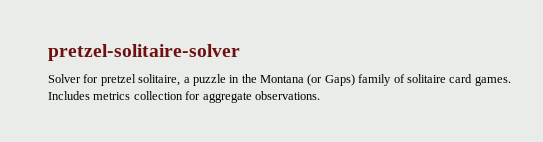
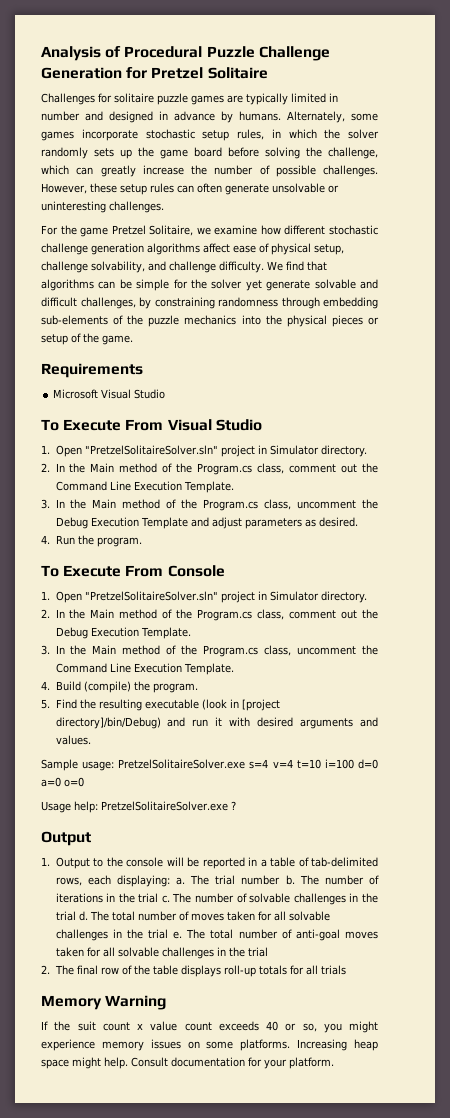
[48,44,240,61] [48,74,511,86] [48,91,320,103] pretzel-solitaire-solver // Solver for pretzel solitaire, a puzzle in the Montana (or Gaps) family of solitaire card games. Includes metrics collection for aggregate observations. -> [41,46,330,61] [41,67,268,79] [41,93,338,105] [41,111,378,123] [41,129,379,141] [41,147,378,159] [41,165,378,177] [41,183,339,195] [41,201,164,213] [41,225,378,237] [41,243,344,255] [41,261,327,273] [41,279,378,291] [41,297,378,309] [41,315,379,327] [41,333,133,345] [41,363,143,378] [53,389,166,399] [41,419,262,431] [41,445,368,457] [41,463,378,475] [55,481,235,493] [41,499,379,511] [55,517,359,529] [41,535,142,547] [41,565,225,577] [41,591,368,603] [41,609,378,621] [55,627,192,639] [41,645,379,657] [55,663,235,675] [41,681,198,693] [41,699,280,711] [55,717,378,729] [55,735,91,745] [41,759,378,771] [41,777,84,787] [41,801,236,813] [41,831,91,846] [41,857,378,869] [55,875,379,887] [55,893,378,905] [55,911,330,921] [55,929,378,941] [55,947,268,959] [41,965,346,977] [41,995,167,1010] [41,1021,378,1033] [41,1039,378,1051] [41,1057,334,1069] Analysis of Procedural Puzzle Challenge Generation for Pretzel Solitaire // Challenges for solitaire puzzle games are typically limited in number and designed in advance by humans. Alternately, some games incorporate stochastic setup rules, in which the solver randomly sets up the game board before solving the challenge, which can greatly increase the number of possible challenges. However, these setup rules can often generate unsolvable or uninteresting challenges. // For the game Pretzel Solitaire, we examine how different stochastic challenge generation algorithms affect ease of physical setup, challenge solvability, and challenge difficulty. We find that algorithms can be simple for the solver yet generate solvable and difficult challenges, by constraining randomness through embedding sub-elements of the puzzle mechanics into the physical pieces or setup of the game. // Requirements // Microsoft Visual Studio // To Execute From Visual Studio // 1. Open "PretzelSolitaireSolver.sln" project in Simulator directory. // 2. In the Main method of the Program.cs class, comment out the Command Line Execution Template. // 3. In the Main method of the Program.cs class, uncomment the Debug Execution Template and adjust parameters as desired. // 4. Run the program. // To Execute From Console // 1. Open "PretzelSolitaireSolver.sln" project in Simulator directory. // 2. In the Main method of the Program.cs class, comment out the Debug Execution Template. // 3. In the Main method of the Program.cs class, uncomment the Command Line Execution Template. // 4. Build (compile) the program. // 5. Find the resulting executable (look in [project directory]/bin/Debug) and run it with desired arguments and values. // Sample usage: PretzelSolitaireSolver.exe s=4 v=4 t=10 i=100 d=0 a=0 o=0 // Usage help: PretzelSolitaireSolver.exe ? // Output // 1. Output to the console will be reported in a table of tab-delimited rows, each displaying: a. The trial number b. The number of iterations in the trial c. The number of solvable challenges in the trial d. The total number of moves taken for all solvable challenges in the trial e. The total number of anti-goal moves taken for all solvable challenges in the trial // 2. The final row of the table displays roll-up totals for all trials // Memory Warning // If the suit count x value count exceeds 40 or so, you might experience memory issues on some platforms. Increasing heap space might help. Consult documentation for your platform.

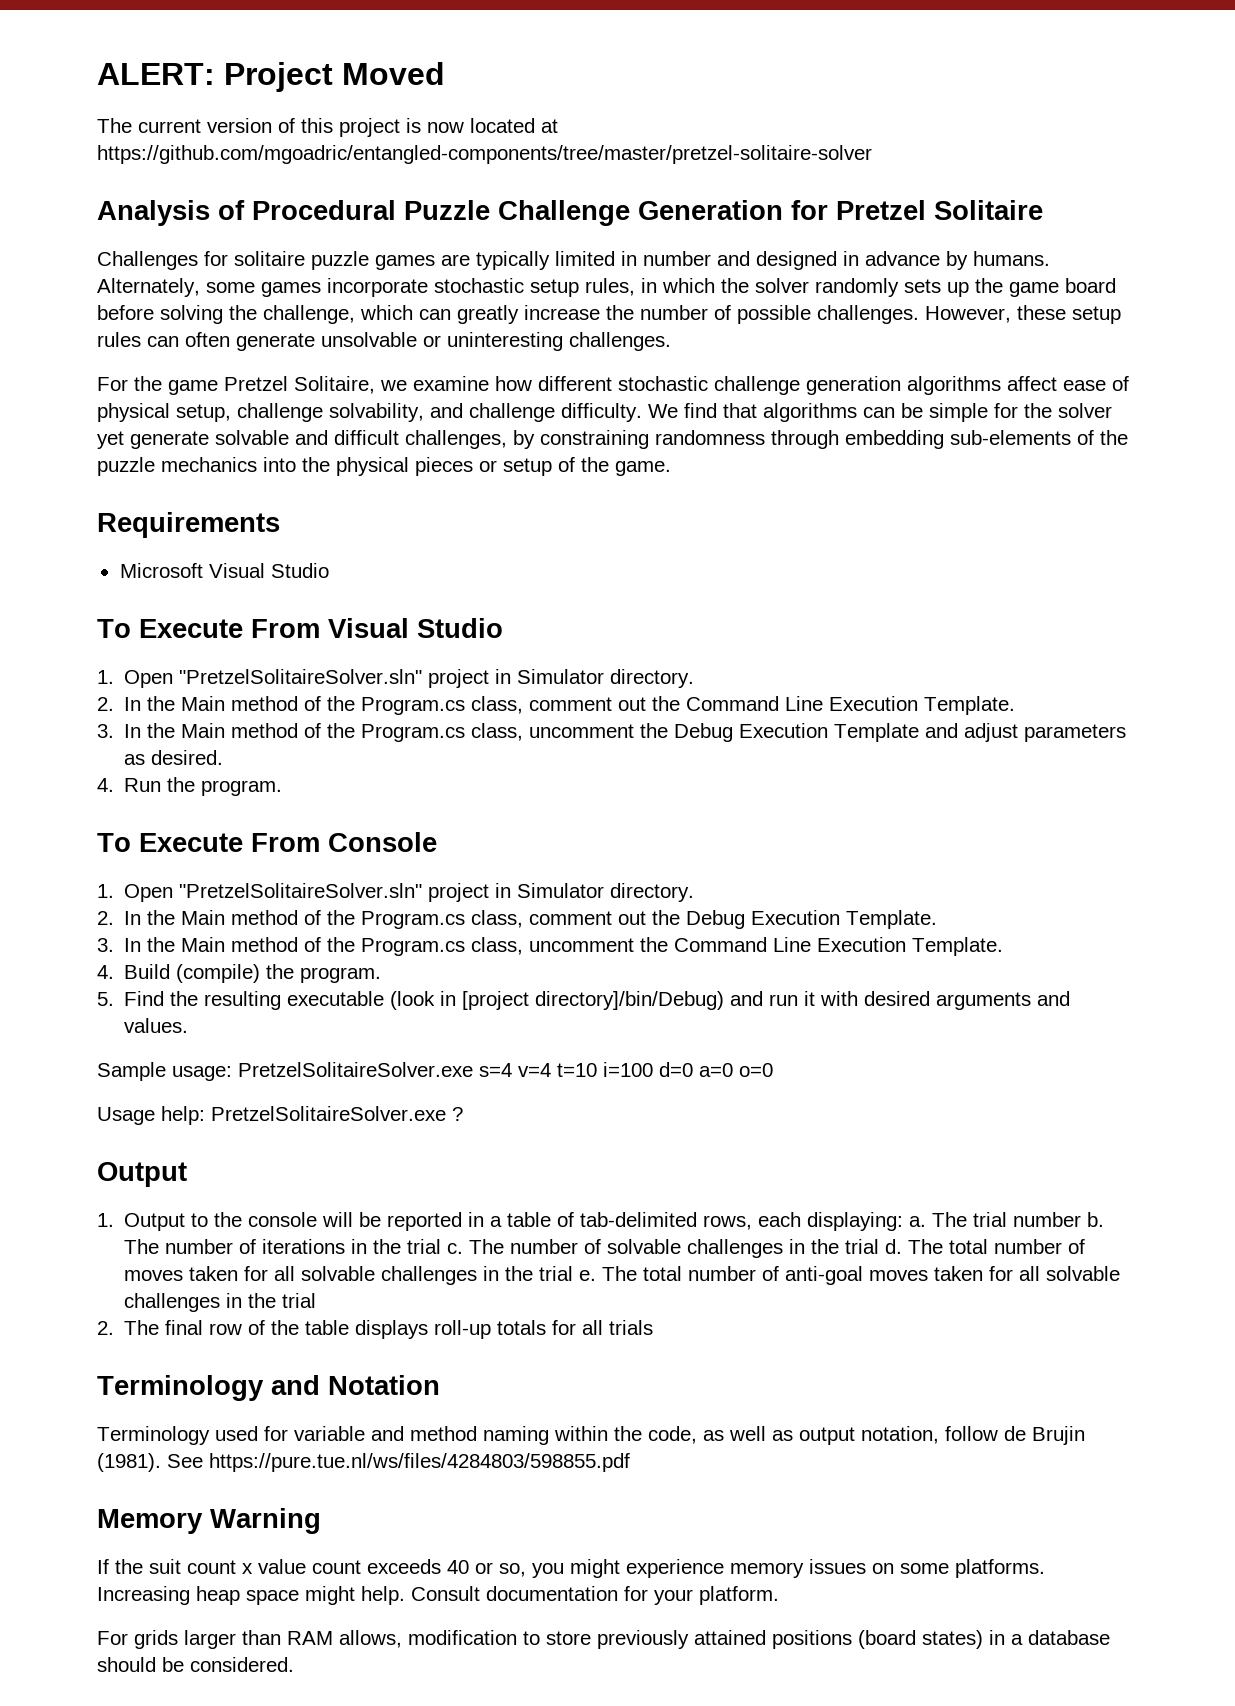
(41, 53) none -> [97,62,445,92] [97,118,558,137] [97,145,872,164] ALERT: Project Moved // The current version of this project is now located at https://github.com/mgoadric/entangled-components/tree/master/pretzel-solitaire-solver //
(346, 970) none -> [97,1375,440,1401] [97,1426,1085,1445] [97,1453,630,1472] // Terminology and Notation // Terminology used for variable and method naming within the code, as well as output notation, follow de Brujin (1981). See https://pure.tue.nl/ws/files/4284803/598855.pdf
(334, 1063) none -> [97,1630,1110,1649] [97,1657,294,1672] // For grids larger than RAM allows, modification to store previously attained positions (board states) in a database should be considered.

